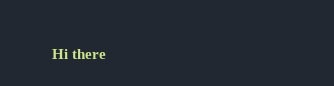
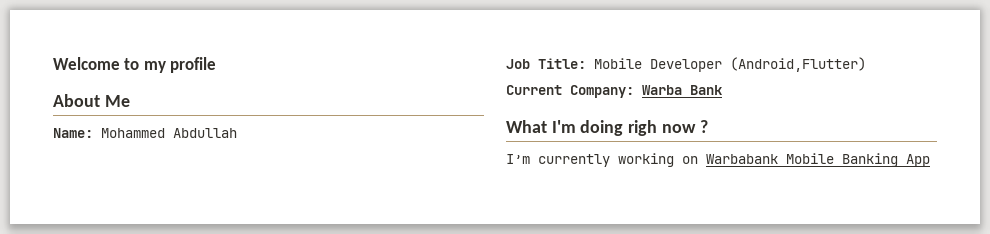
[52,49,107,59] Hi there -> [53,57,217,73] [53,94,130,107] [53,128,237,138] [506,57,866,72] [506,85,722,98] [506,120,708,136] [506,153,930,167] Welcome to my profile // About Me // Name: Mohammed Abdullah // Job Title: Mobile Developer (Android,Flutter) // Current Company: Warba Bank // What I'm doing righ now ? // I’m currently working on Warbabank Mobile Banking App

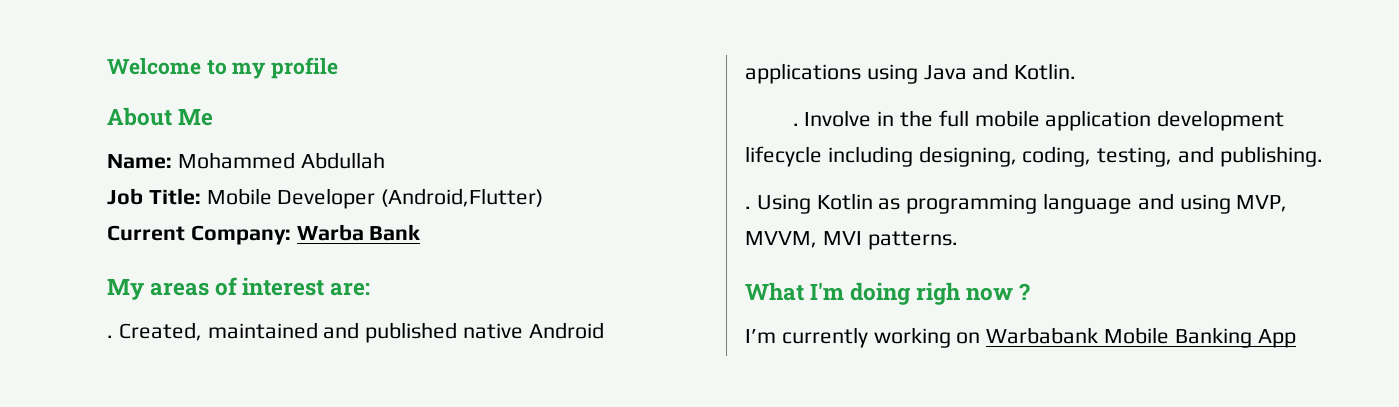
(722, 90) none -> [107,277,371,300] [107,322,604,343] [745,63,1077,84] [792,110,1285,131] [745,146,1323,167] [745,193,1288,214] [745,231,958,250] // My areas of interest are: // . Created, maintained and published native Android applications using Java and Kotlin. // . Involve in the full mobile application development lifecycle including designing, coding, testing, and publishing. // . Using Kotlin as programming language and using MVP, MVVM, MVI patterns.

